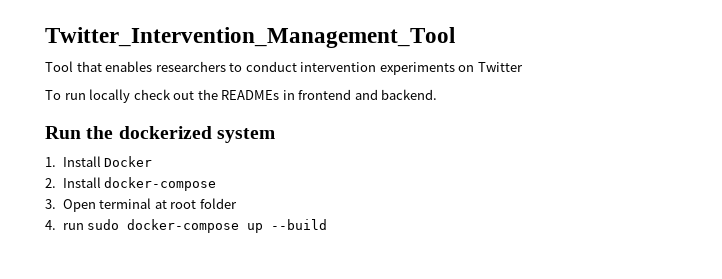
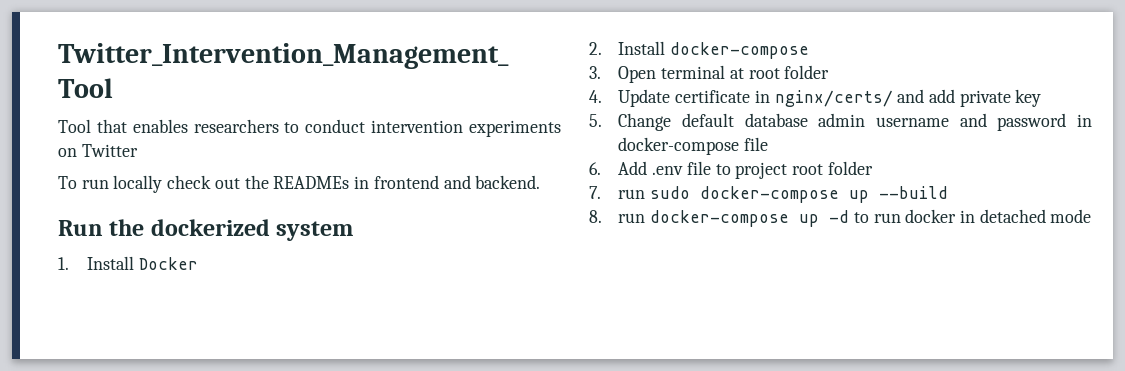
(56, 225) none -> [618,89,1042,107] [589,113,1092,131] [618,137,769,155] [589,161,873,179] [589,186,601,199] Update certificate in nginx/certs/ and add private key // 5. Change default database admin username and password in docker-compose file // 6. Add .env file to project root folder // 7.
(328, 224) none -> [589,209,1092,227] // 8. run docker-compose up -d to run docker in detached mode

